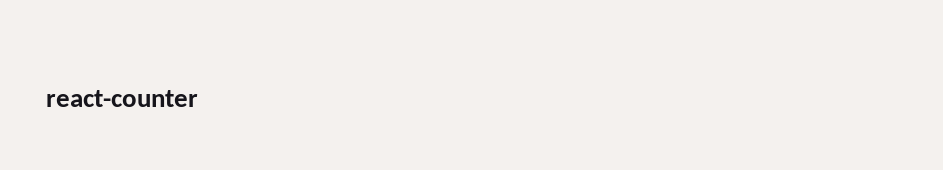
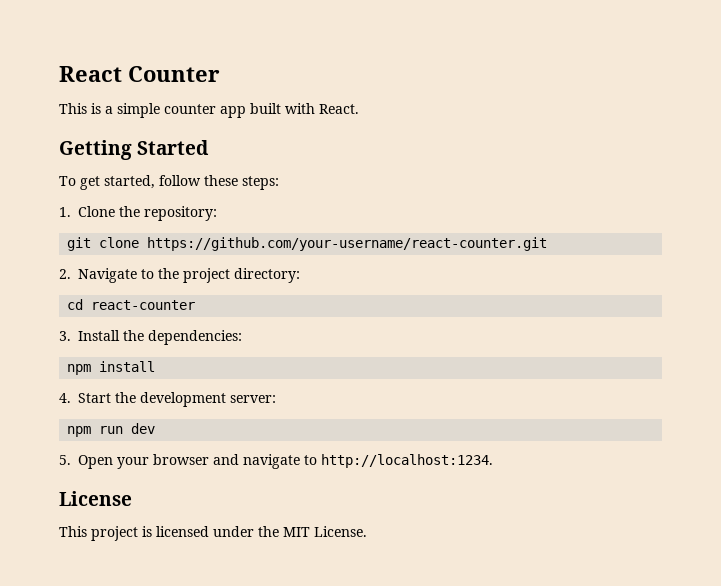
[46,90,198,107] react-counter -> [59,66,220,82] [59,103,359,118] [59,140,210,160] [59,175,279,190] [59,206,218,221] [67,237,548,251] [59,268,301,283] [67,299,196,310] [59,330,243,345] [67,361,156,375] [59,392,277,407] [67,423,156,437] [59,454,494,469] [59,491,132,506] [59,526,367,541] React Counter // This is a simple counter app built with React. // Getting Started // To get started, follow these steps: // 1. Clone the repository: // git clone https://github.com/your-username/react-counter.git // 2. Navigate to the project directory: // cd react-counter // 3. Install the dependencies: // npm install // 4. Start the development server: // npm run dev // 5. Open your browser and navigate to http://localhost:1234. // License // This project is licensed under the MIT License.

